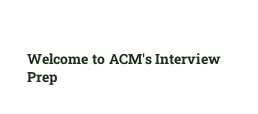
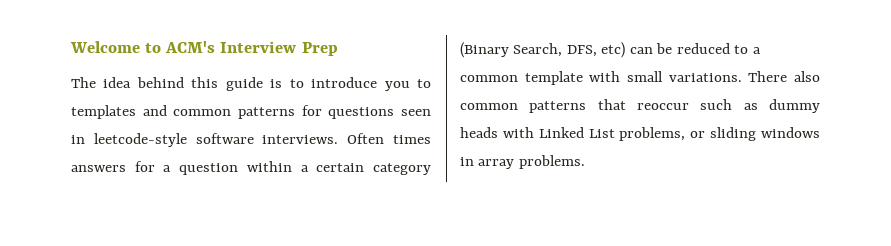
(58, 78) none -> [71,77,432,91] [71,105,431,119] [71,133,432,147] [71,161,432,175] [460,42,761,58] [460,71,820,85] [460,99,820,113] [460,127,820,141] [460,155,585,169] // The idea behind this guide is to introduce you to templates and common patterns for questions seen in leetcode-style software interviews. Often times answers for a question within a certain category (Binary Search, DFS, etc) can be reduced to a common template with small variations. There also common patterns that reoccur such as dummy heads with Linked List problems, or sliding windows in array problems.

